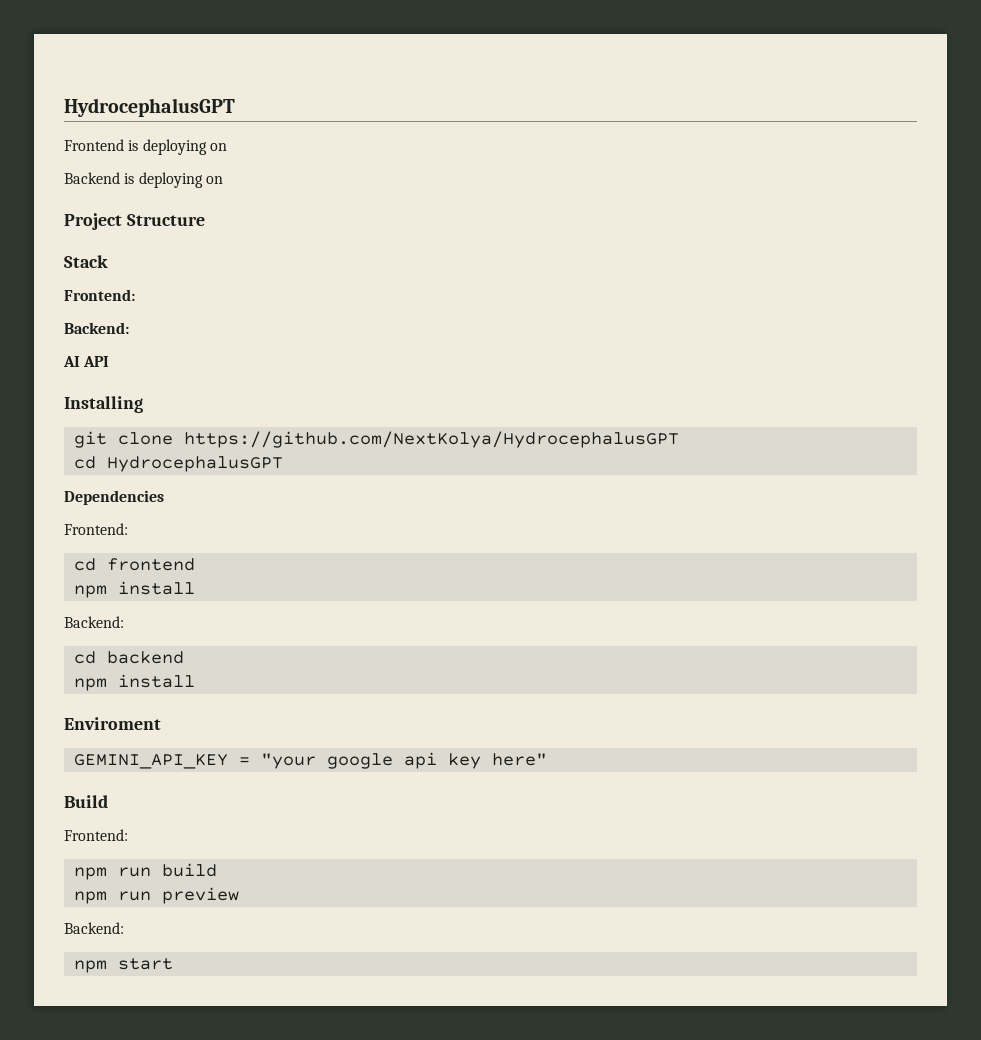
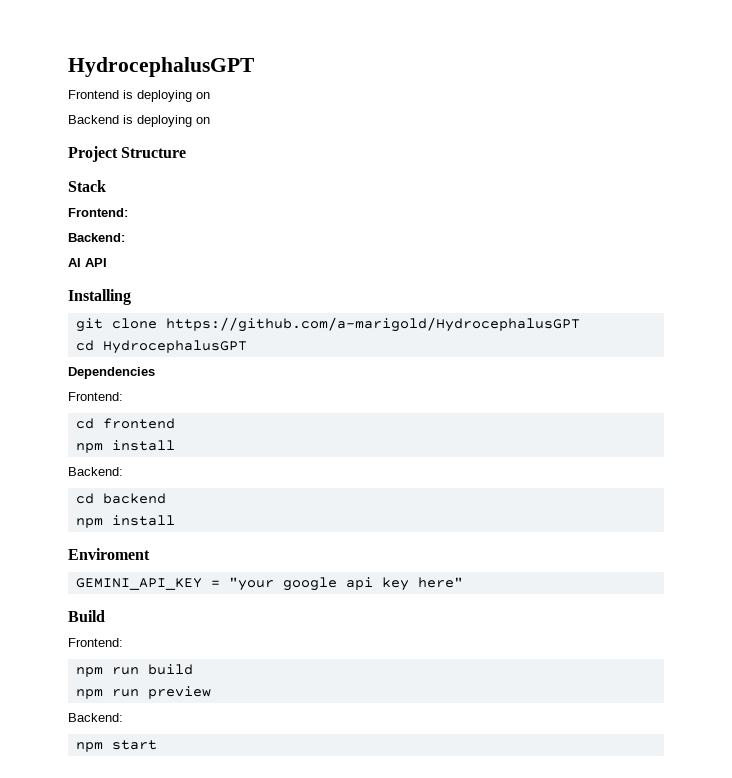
[183,431,679,448] https://github.com/NextKolya/HydrocephalusGPT -> [165,317,580,332] https://github.com/a-marigold/HydrocephalusGPT

